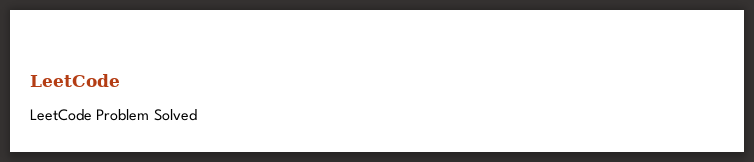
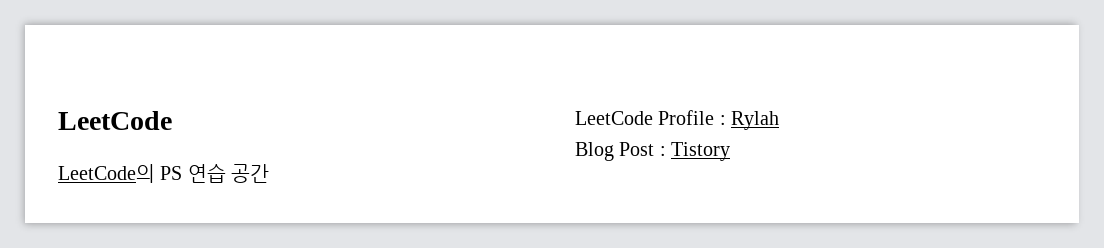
[30,109,197,121] LeetCode Problem Solved -> [58,163,270,183] [575,110,780,130] [575,142,731,161] LeetCode의 PS 연습 공간 // LeetCode Profile : Rylah // Blog Post : Tistory

